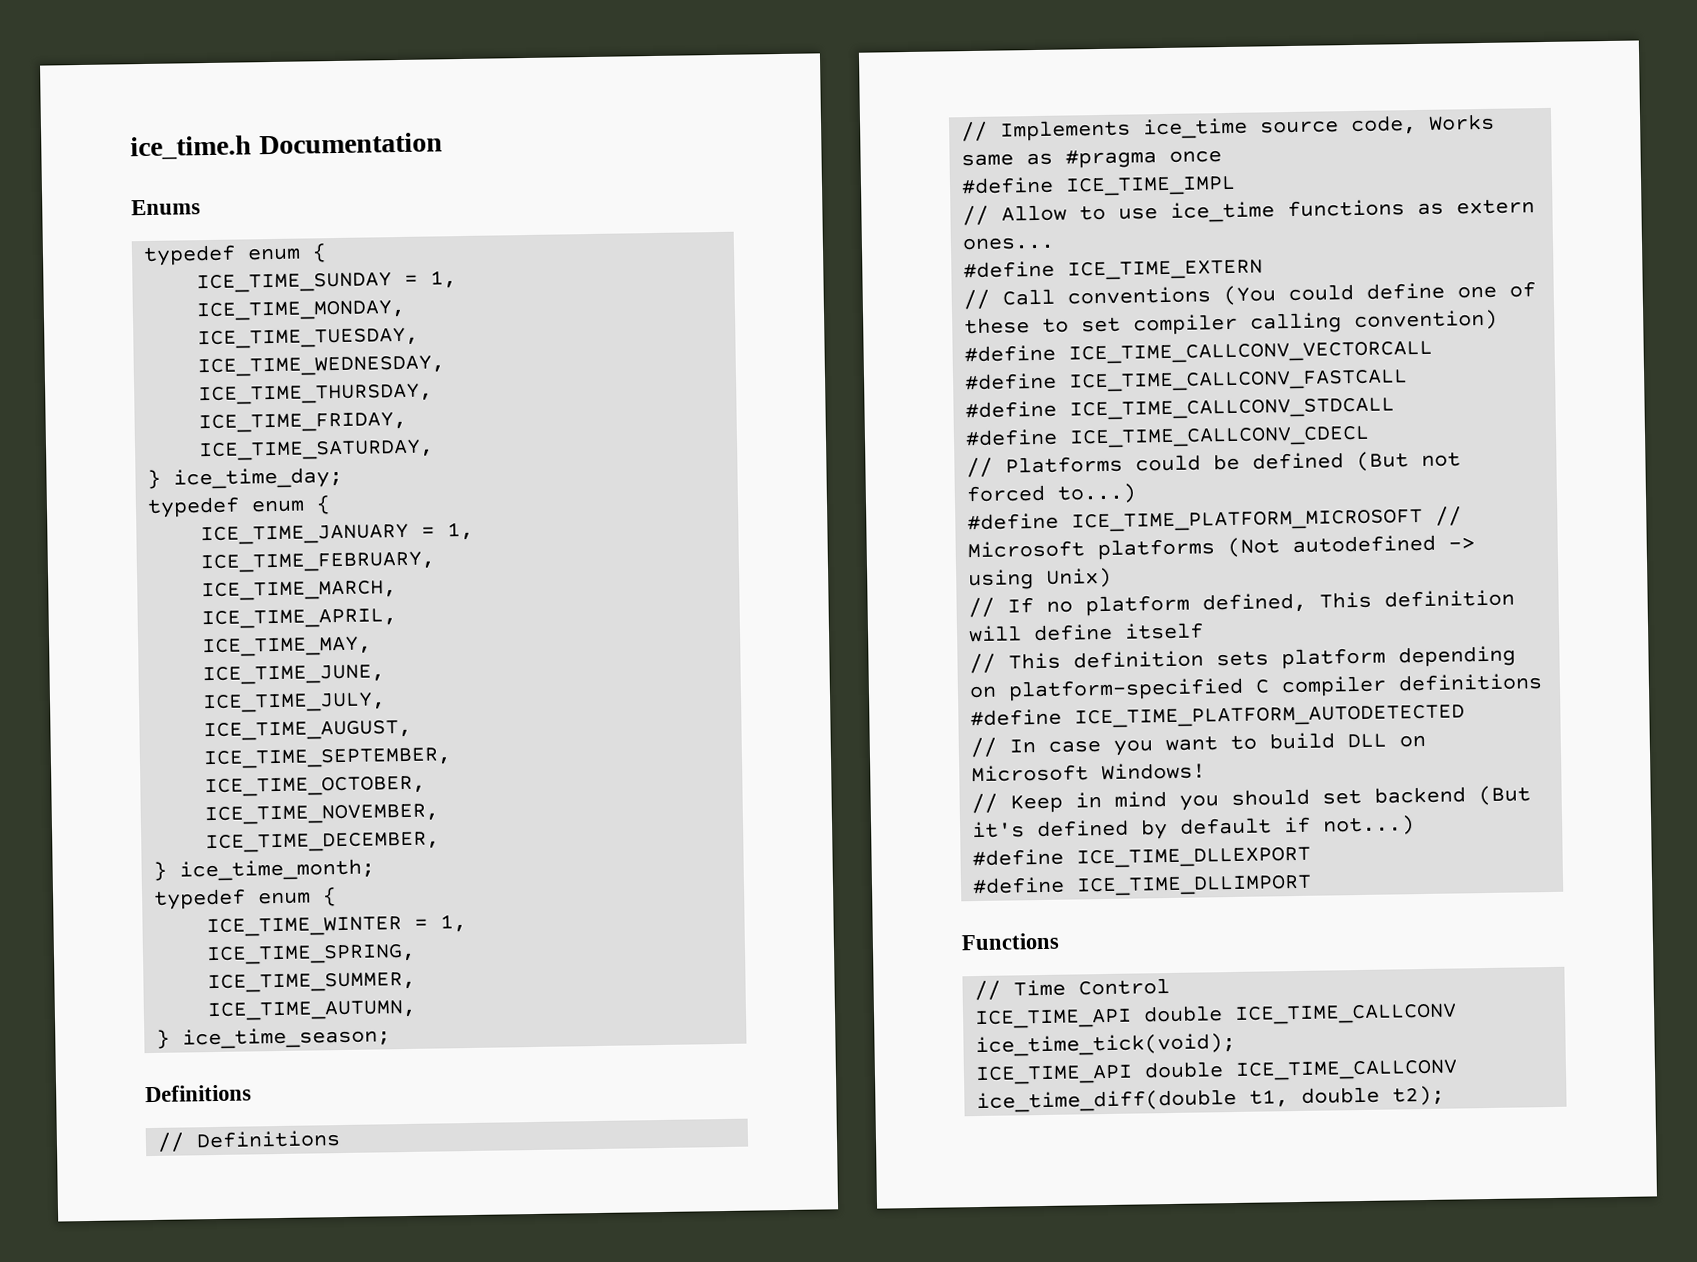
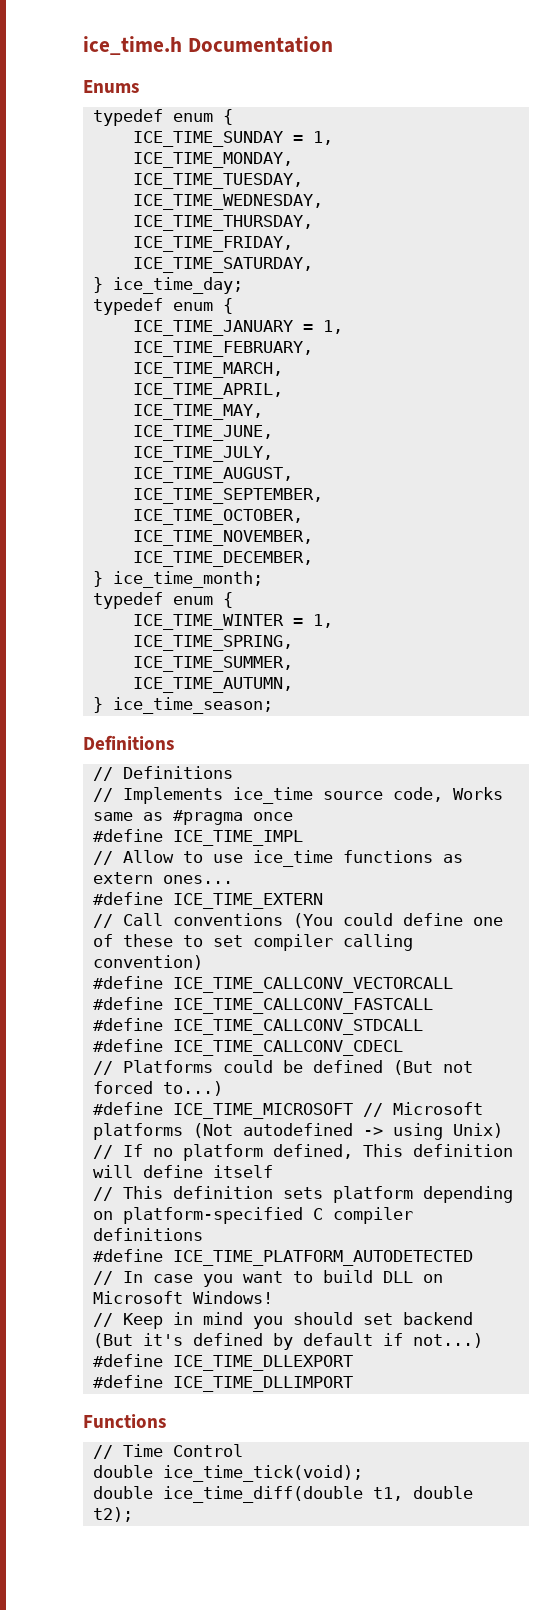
[1071,508,1423,533] ICE_TIME_PLATFORM_MICROSOFT -> [173,1103,354,1119] ICE_TIME_MICROSOFT
[974,1003,1457,1030] [975,1032,1236,1058] [975,1059,1458,1086] ICE_TIME_API double ICE_TIME_CALLCONV ice_time_tick(void); // ICE_TIME_API double ICE_TIME_CALLCONV -> [93,1465,364,1482] [93,1486,154,1499] double ice_time_tick(void); // double

